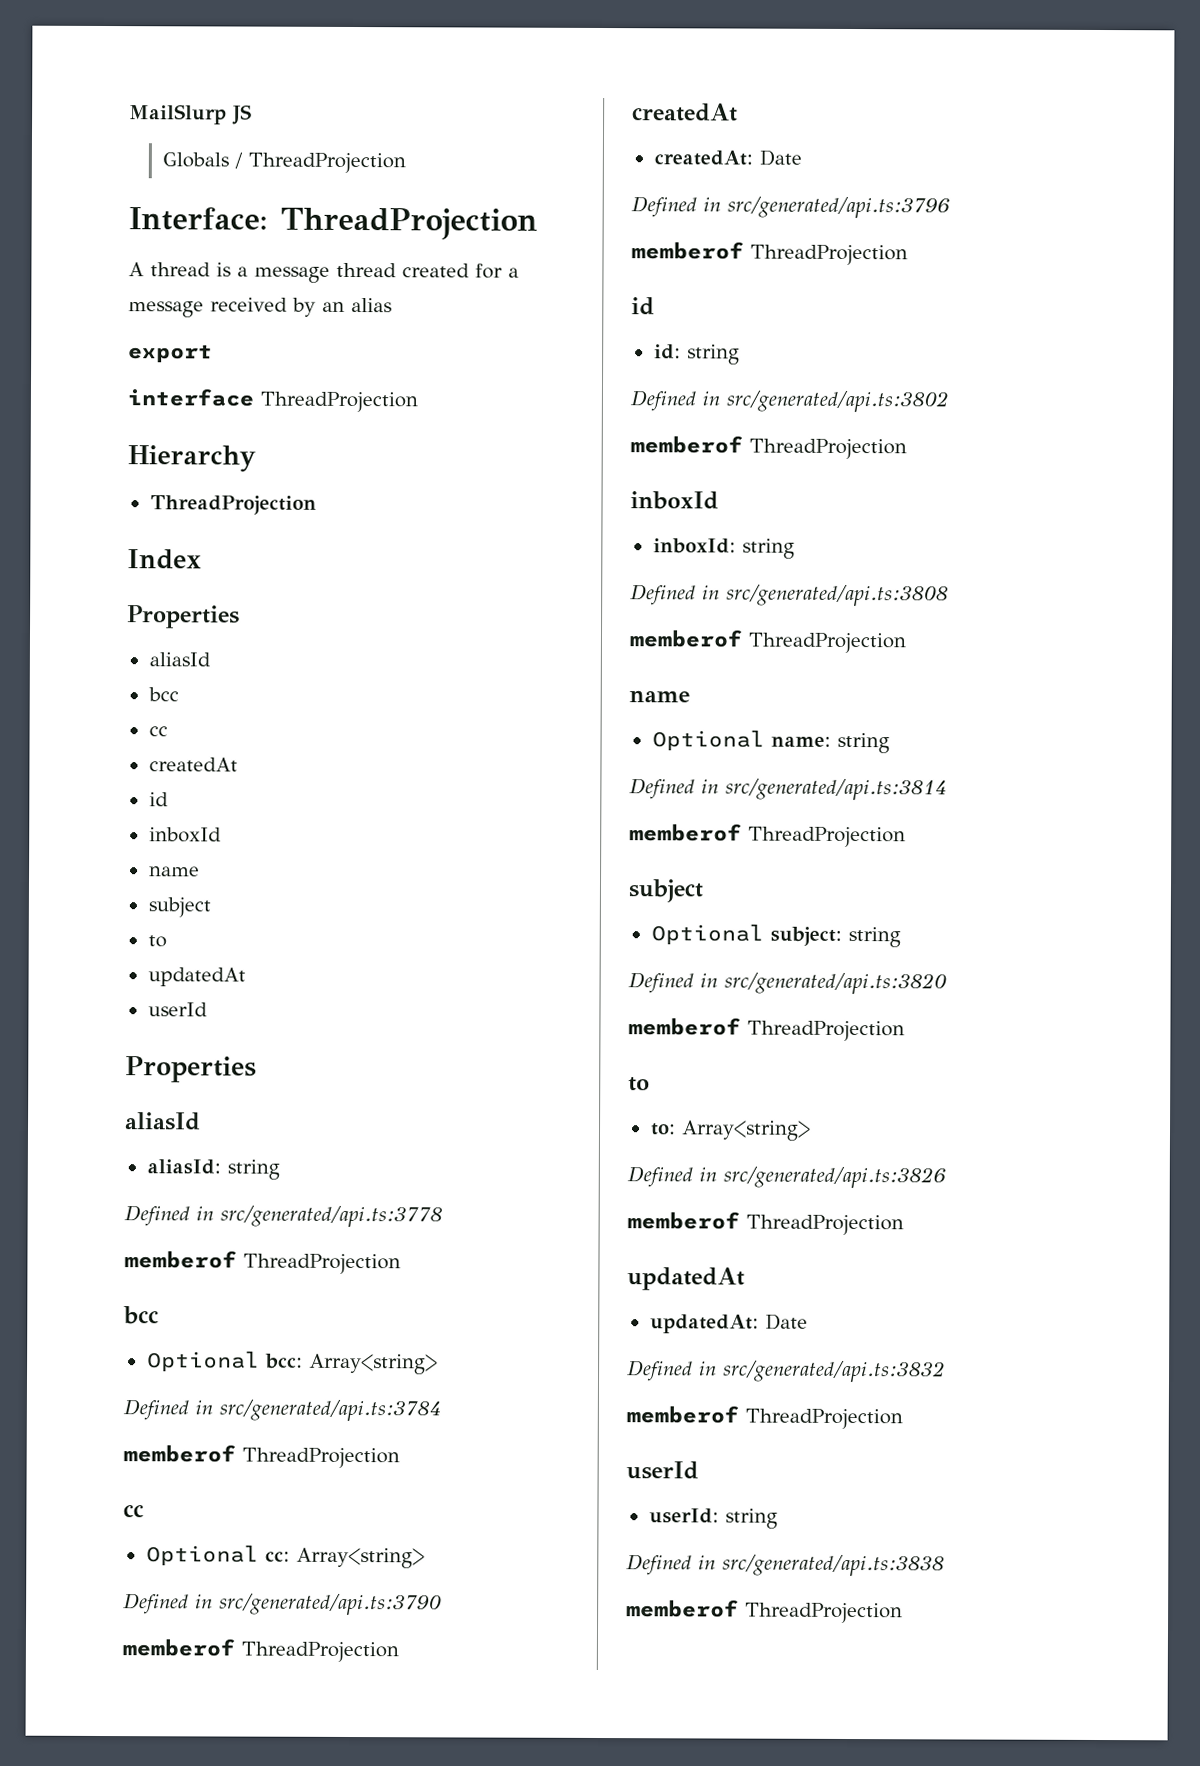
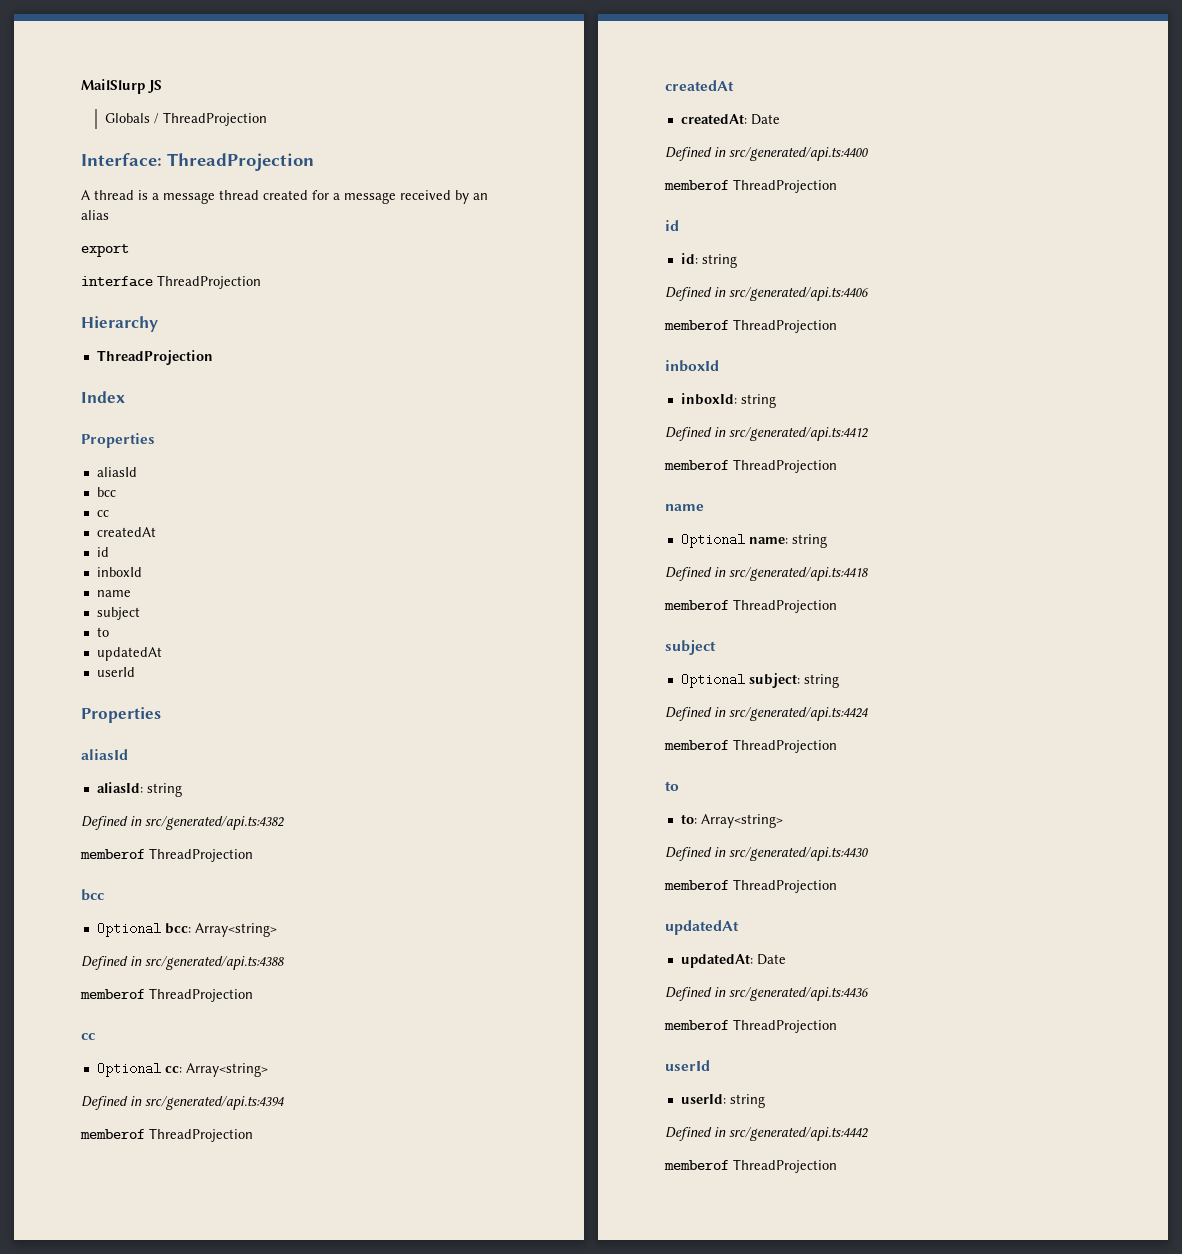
[220,1205,443,1228] src/generated/api.ts:3778 -> [145,816,284,830] src/generated/api.ts:4382
[219,1399,442,1422] src/generated/api.ts:3784 -> [145,956,284,970] src/generated/api.ts:4388
[219,1593,442,1616] src/generated/api.ts:3790 -> [145,1096,284,1110] src/generated/api.ts:4394
[727,196,950,219] src/generated/api.ts:3796 -> [729,147,868,161] src/generated/api.ts:4400
[726,390,949,413] src/generated/api.ts:3802 -> [729,287,869,301] src/generated/api.ts:4406
[726,584,949,607] src/generated/api.ts:3808 -> [729,427,868,441] src/generated/api.ts:4412
[725,778,948,801] src/generated/api.ts:3814 -> [729,567,868,581] src/generated/api.ts:4418
[724,972,947,995] src/generated/api.ts:3820 -> [729,707,868,721] src/generated/api.ts:4424
[723,1166,946,1189] src/generated/api.ts:3826 -> [729,847,868,861] src/generated/api.ts:4430
[722,1360,946,1383] src/generated/api.ts:3832 -> [729,987,869,1001] src/generated/api.ts:4436
[722,1554,945,1577] src/generated/api.ts:3838 -> [729,1127,868,1141] src/generated/api.ts:4442

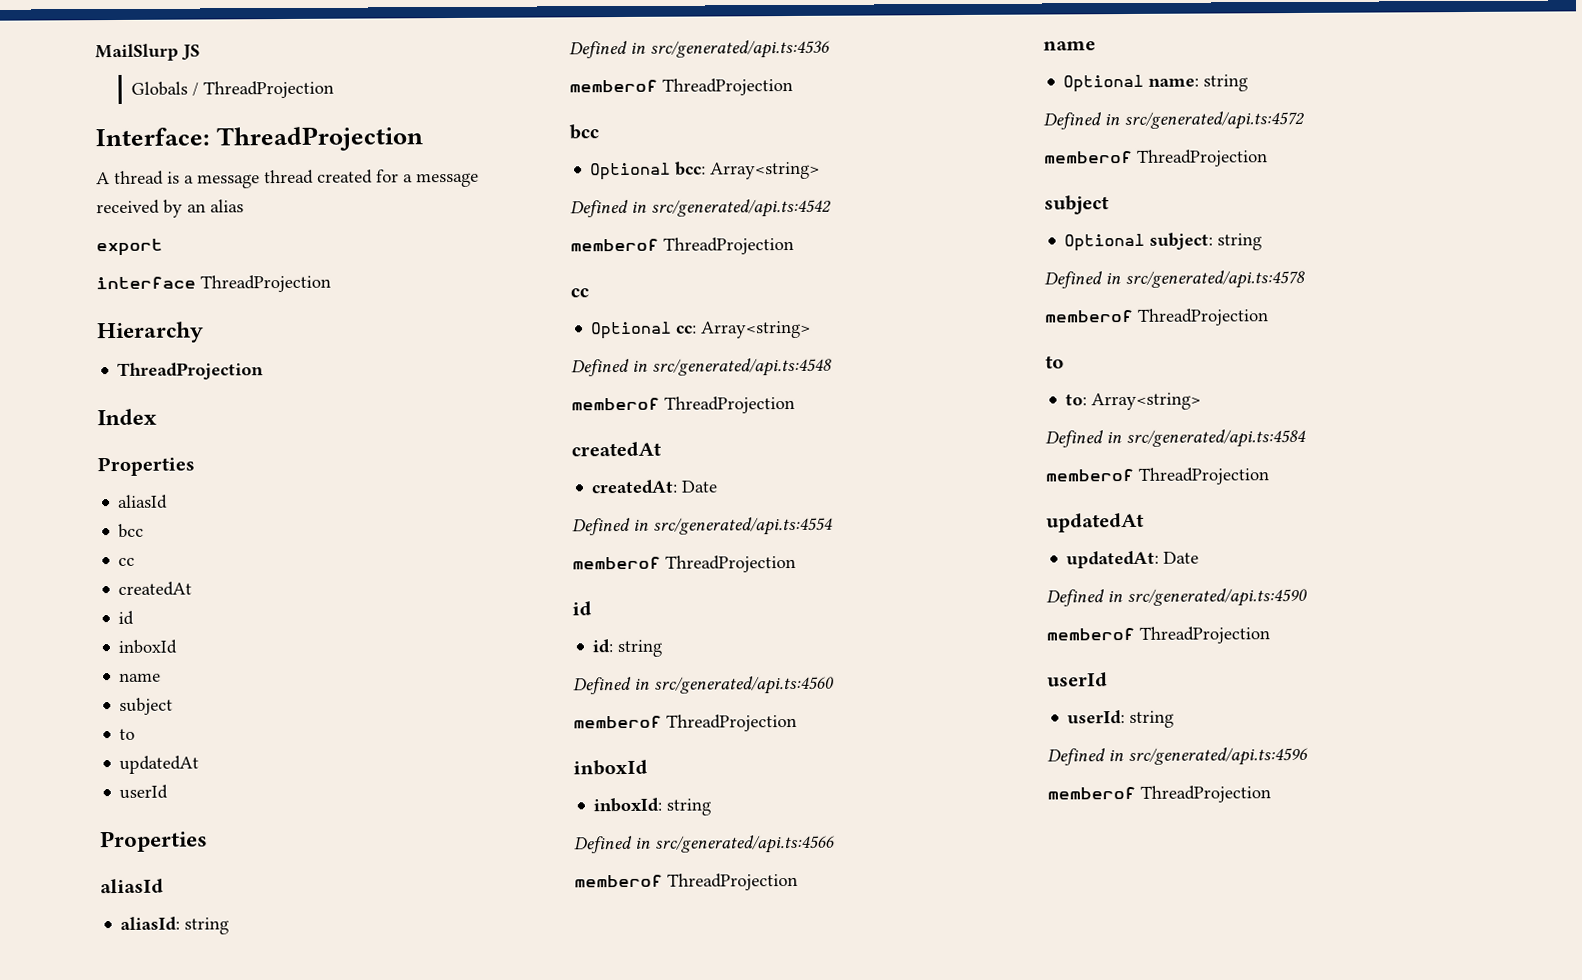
[145,816,284,830] src/generated/api.ts:4382 -> [650,39,830,59] src/generated/api.ts:4536
[145,956,284,970] src/generated/api.ts:4388 -> [651,198,832,218] src/generated/api.ts:4542
[145,1096,284,1110] src/generated/api.ts:4394 -> [652,357,833,377] src/generated/api.ts:4548
[729,147,868,161] src/generated/api.ts:4400 -> [653,516,833,536] src/generated/api.ts:4554
[729,287,869,301] src/generated/api.ts:4406 -> [654,675,835,695] src/generated/api.ts:4560
[729,427,868,441] src/generated/api.ts:4412 -> [655,834,835,854] src/generated/api.ts:4566
[729,567,868,581] src/generated/api.ts:4418 -> [1124,110,1305,131] src/generated/api.ts:4572
[729,707,868,721] src/generated/api.ts:4424 -> [1125,269,1306,290] src/generated/api.ts:4578
[729,847,868,861] src/generated/api.ts:4430 -> [1126,428,1306,449] src/generated/api.ts:4584
[729,987,869,1001] src/generated/api.ts:4436 -> [1127,587,1308,608] src/generated/api.ts:4590
[729,1127,868,1141] src/generated/api.ts:4442 -> [1128,746,1308,767] src/generated/api.ts:4596

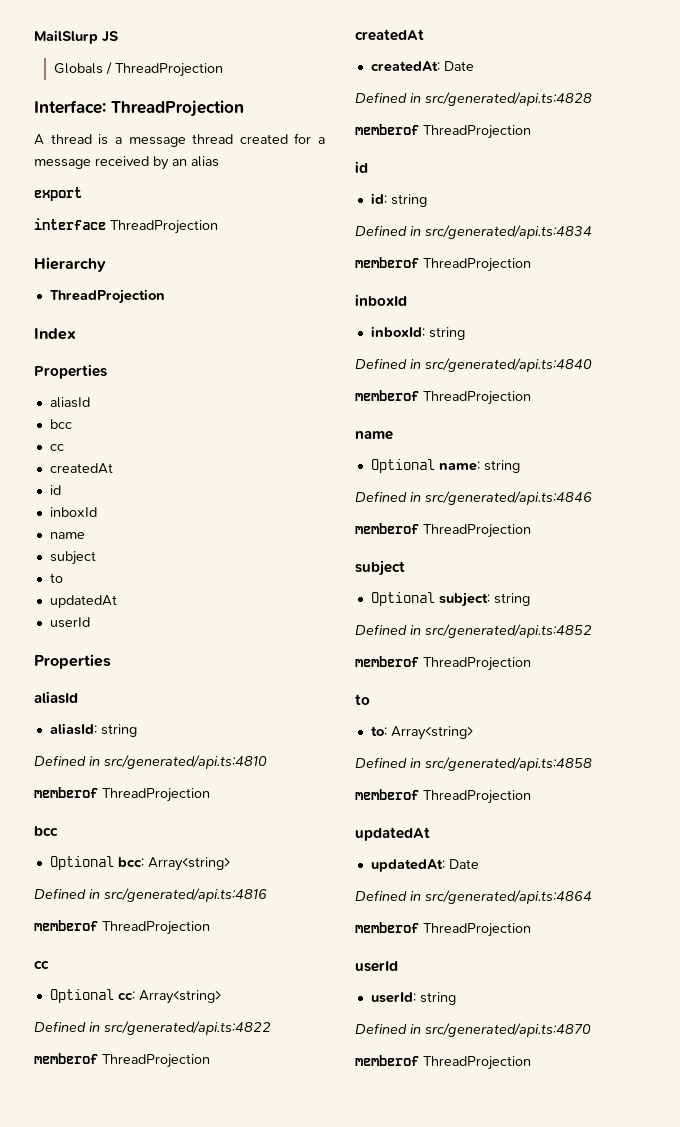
[650,39,830,59] src/generated/api.ts:4536 -> [104,755,267,769] src/generated/api.ts:4810
[651,198,832,218] src/generated/api.ts:4542 -> [104,888,267,902] src/generated/api.ts:4816
[652,357,833,377] src/generated/api.ts:4548 -> [104,1021,271,1035] src/generated/api.ts:4822
[653,516,833,536] src/generated/api.ts:4554 -> [425,92,592,106] src/generated/api.ts:4828
[654,675,835,695] src/generated/api.ts:4560 -> [425,225,592,239] src/generated/api.ts:4834
[655,834,835,854] src/generated/api.ts:4566 -> [425,358,592,372] src/generated/api.ts:4840
[1124,110,1305,131] src/generated/api.ts:4572 -> [425,491,592,505] src/generated/api.ts:4846
[1125,269,1306,290] src/generated/api.ts:4578 -> [425,624,592,638] src/generated/api.ts:4852
[1126,428,1306,449] src/generated/api.ts:4584 -> [425,757,592,771] src/generated/api.ts:4858
[1127,587,1308,608] src/generated/api.ts:4590 -> [425,890,592,904] src/generated/api.ts:4864
[1128,746,1308,767] src/generated/api.ts:4596 -> [425,1023,591,1037] src/generated/api.ts:4870

